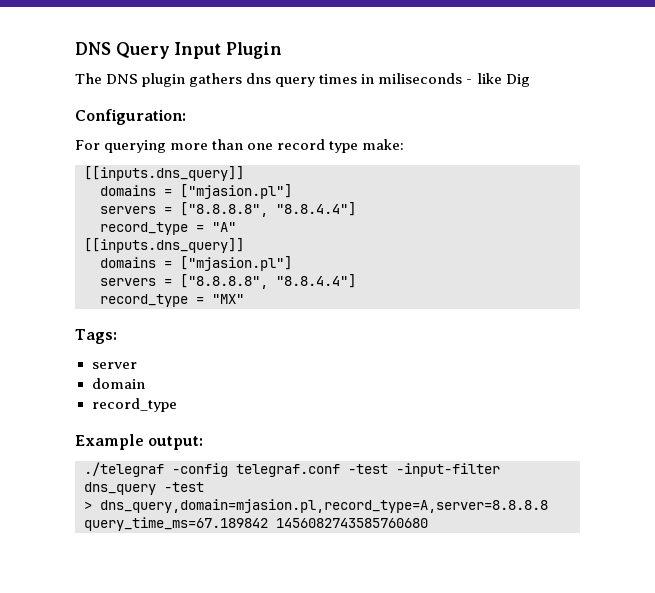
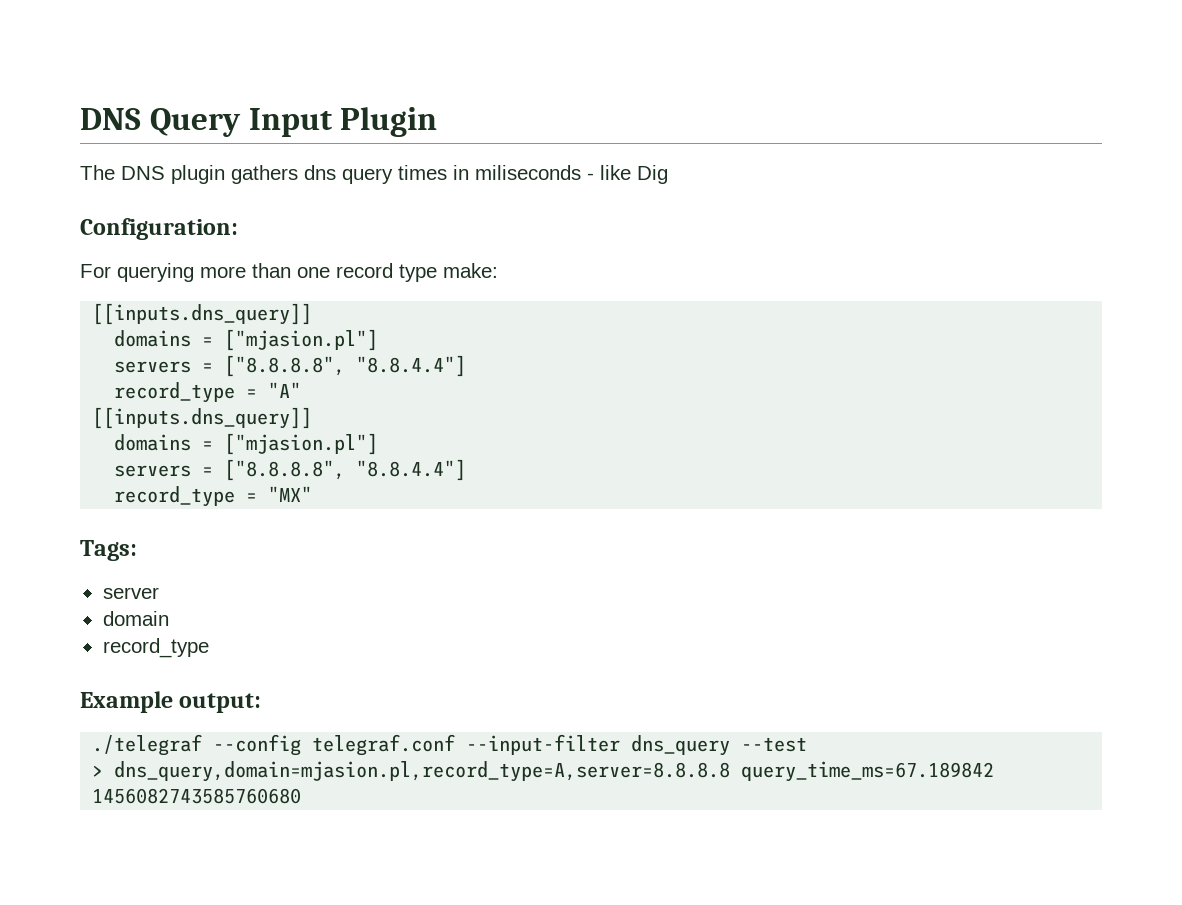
[172,463,500,477] [84,482,204,495] -config telegraf.conf -test -input-filter dns_query -test -> [213,734,808,756] --config telegraf.conf --input-filter dns_query --test

